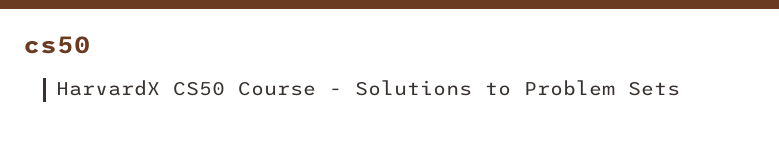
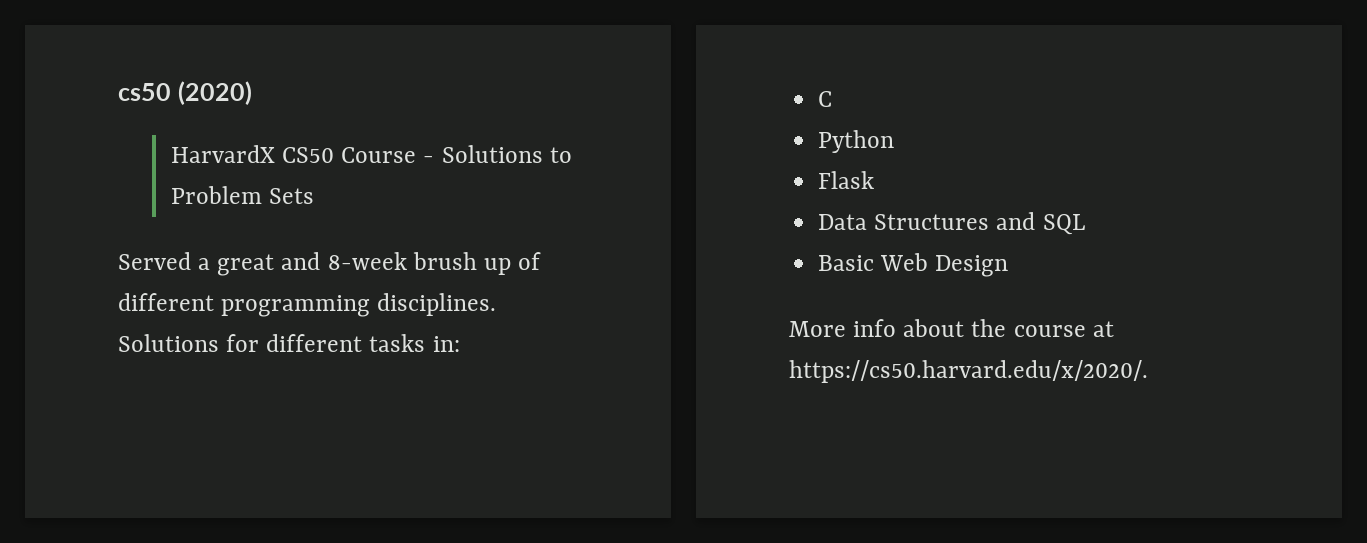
(91, 45) none -> [177,81,252,105] (2020)
(681, 88) none -> [118,252,542,276] [118,293,497,317] [118,334,460,352] [818,91,833,107] [818,130,895,153] [818,171,875,189] [818,212,1085,235] [818,253,1009,277] [789,319,1114,337] [789,360,1148,383] // Served a great and 8-week brush up of different programming disciplines. Solutions for different tasks in: // C // Python // Flask // Data Structures and SQL // Basic Web Design // More info about the course at https://cs50.harvard.edu/x/2020/.

